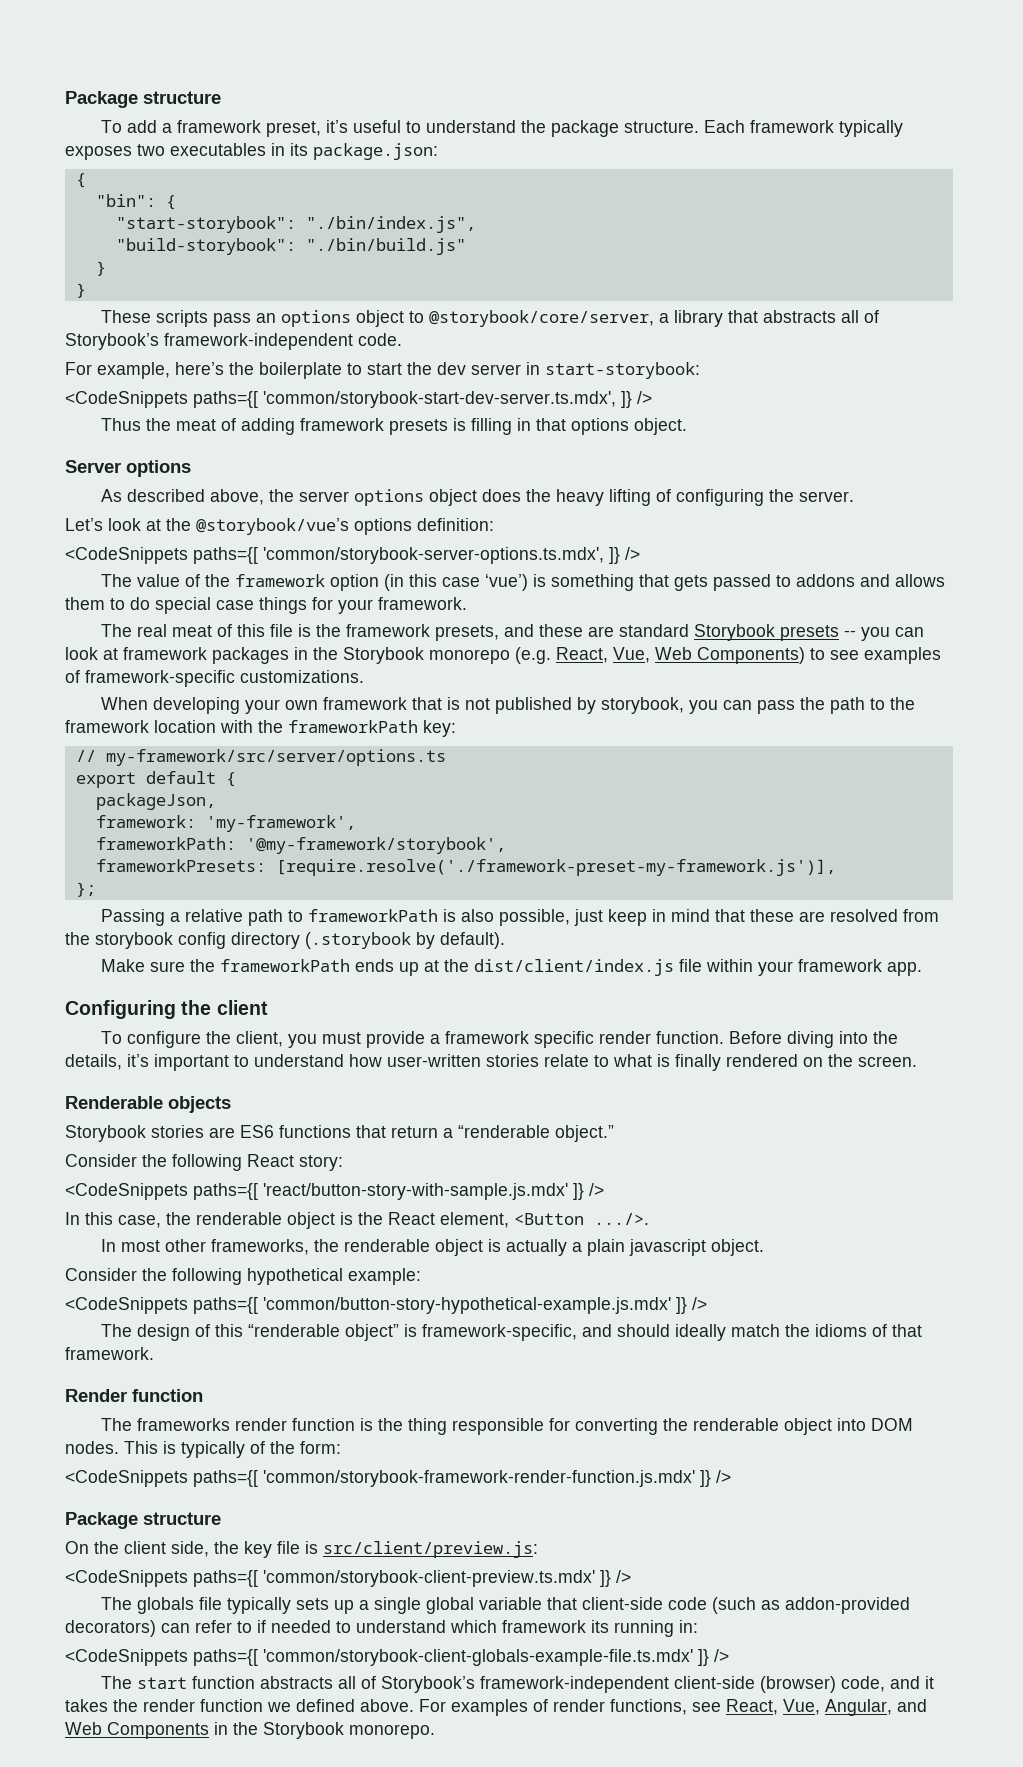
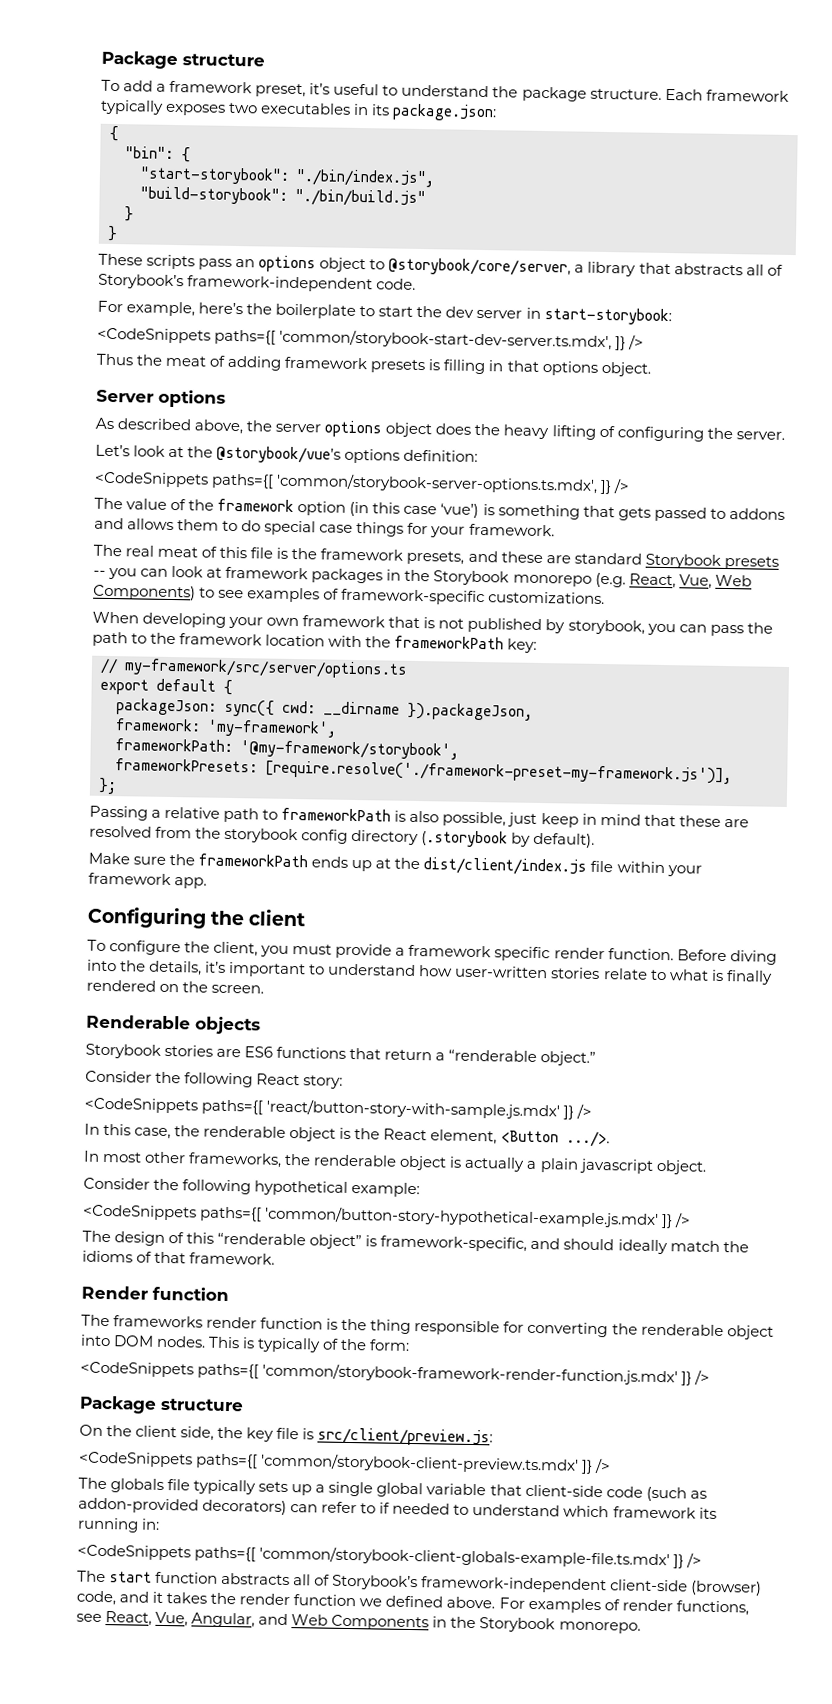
[95,793,216,810] packageJson, -> [116,698,533,721] packageJson: sync({ cwd: __dirname }).packageJson,

